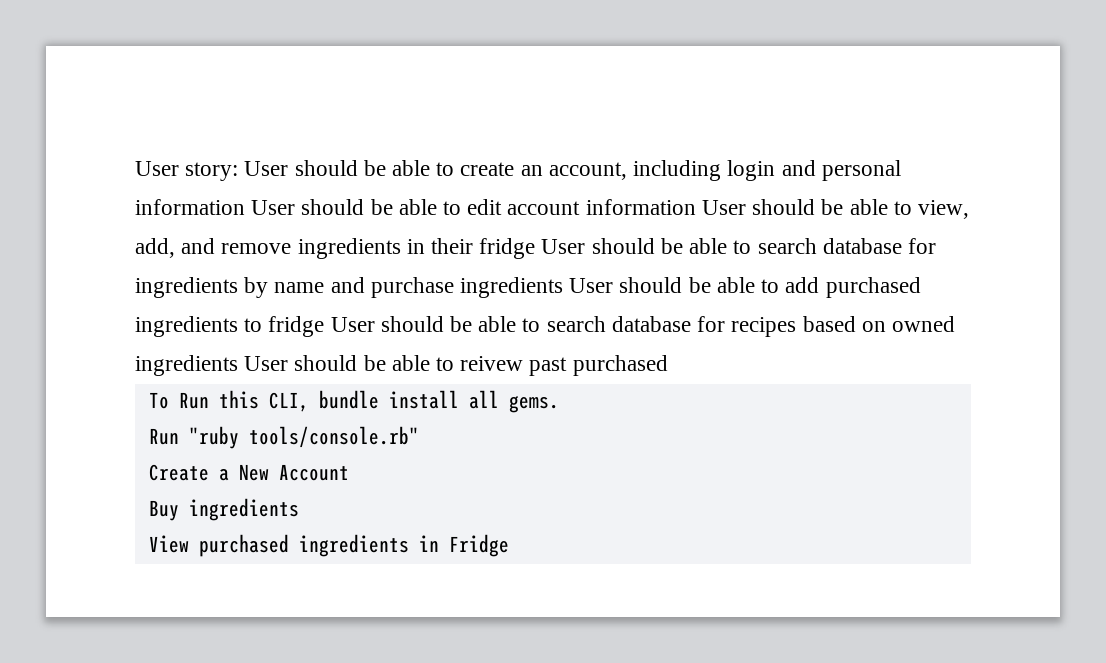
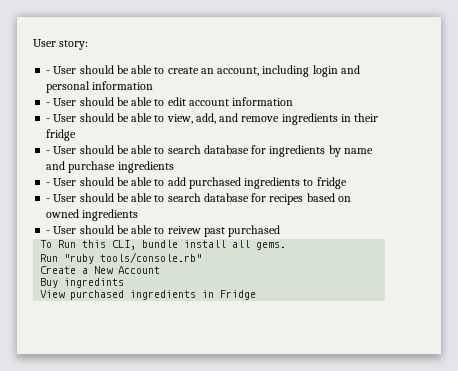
(239, 171) none -> [46,70,51,74] // -
(245, 207) none -> [46,102,51,106] // -
(696, 207) none -> [46,118,51,122] // -
(536, 248) none -> [46,150,51,154] // -
(564, 287) none -> [46,182,51,186] // -
(325, 326) none -> [46,198,51,202] // -
(238, 365) none -> [46,230,51,234] // -
[188,498,299,521] ingredients -> [64,278,125,288] ingredints

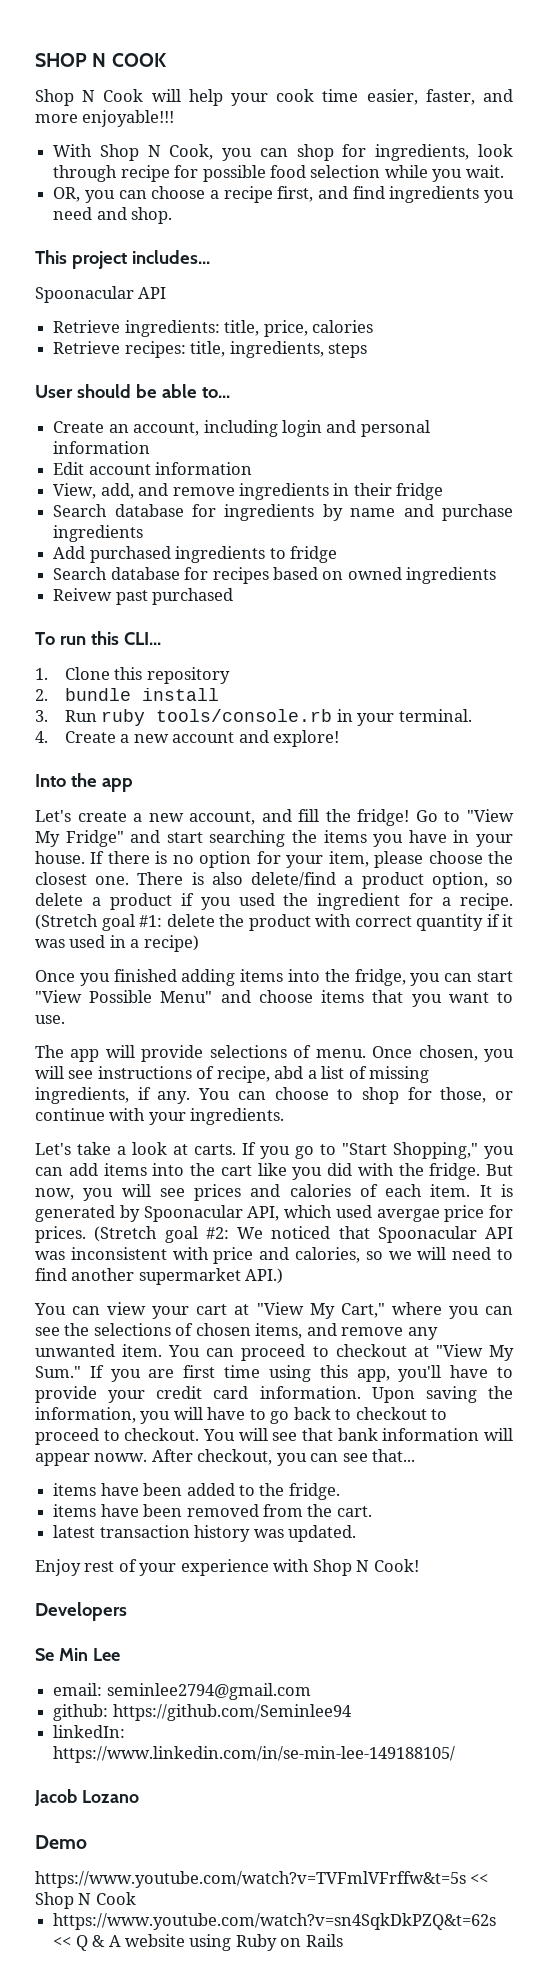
[33,39,89,50] [46,65,199,74] User story: // - User should be able to create -> [35,53,167,67] [35,89,513,106] [35,110,175,127] [53,144,513,161] [53,165,504,182] [53,186,514,203] [53,207,173,224] [35,250,210,269] [35,286,167,303] [53,320,373,337] [53,341,367,358] [35,384,230,398] [53,421,105,433] SHOP N COOK // Shop N Cook will help your cook time easier, faster, and more enjoyable!!! // With Shop N Cook, you can shop for ingredients, look through recipe for possible food selection while you wait. // OR, you can choose a recipe first, and find ingredients you need and shop. // This project includes... // Spoonacular API // Retrieve ingredients: title, price, calories // Retrieve recipes: title, ingredients, steps // User should be able to... // Create
[46,97,294,106] [46,113,193,124] - User should be able to edit account information // - User should be able to view, -> [53,462,253,475] [53,483,97,499] Edit account information // View,
[46,145,201,154] - User should be able to search -> [53,504,108,517] Search
[46,177,347,189] [46,193,201,202] - User should be able to add purchased ingredients to fridge // - User should be able to search -> [53,546,337,563] [53,567,108,580] Add purchased ingredients to fridge // Search
[46,225,281,237] [40,240,287,250] [40,252,203,264] [40,266,161,274] [40,278,125,288] [40,290,257,300] - User should be able to reivew past purchased // To Run this CLI, bundle install all gems. // Run "ruby tools/console.rb" // Create a New Account // Buy ingredints // View purchased ingredients in Fridge -> [53,588,234,605] [35,631,161,645] [35,667,230,684] [35,688,219,701] [35,709,472,726] [35,730,340,747] [35,773,133,792] [35,809,514,826] [35,830,514,847] [35,851,513,868] [35,872,513,889] [35,893,513,910] [35,914,513,931] [35,935,199,952] [35,969,514,986] [35,990,513,1007] [35,1015,65,1024] [35,1045,514,1062] [35,1066,430,1083] [35,1087,513,1104] [35,1108,285,1125] [35,1142,514,1159] [35,1163,513,1180] [35,1184,513,1201] [35,1205,513,1222] [35,1226,513,1243] [35,1247,514,1264] [35,1268,284,1285] [34,1302,513,1319] [35,1323,438,1340] [35,1344,514,1361] [35,1365,513,1382] [35,1386,513,1403] [35,1407,448,1424] [35,1428,513,1445] [35,1449,416,1466] [53,1483,340,1500] [53,1504,372,1517] [53,1525,356,1542] [35,1559,419,1576] [35,1602,127,1621] [35,1648,120,1661] [53,1683,311,1700] [53,1704,351,1721] [53,1725,126,1738] [53,1746,456,1763] [34,1789,139,1806] [35,1835,87,1849] [35,1871,489,1888] [35,1892,136,1909] [53,1913,497,1930] [53,1934,343,1951] Reivew past purchased // To run this CLI... // 1. Clone this repository // 2. bundle install // 3. Run ruby tools/console.rb in your terminal. // 4. Create a new account and explore! // Into the app // Let's create a new account, and fill the fridge! Go to "View My Fridge" and start searching the items you have in your house. If there is no option for your item, please choose the closest one. There is also delete/find a product option, so delete a product if you used the ingredient for a recipe. (Stretch goal #1: delete the product with correct quantity if it was used in a recipe) // Once you finished adding items into the fridge, you can start "View Possible Menu" and choose items that you want to use. // The app will provide selections of menu. Once chosen, you will see instructions of recipe, abd a list of missing ingredients, if any. You can choose to shop for those, or continue with your ingredients. // Let's take a look at carts. If you go to "Start Shopping," you can add items into the cart like you did with the fridge. But now, you will see prices and calories of each item. It is generated by Spoonacular API, which used avergae price for prices. (Stretch goal #2: We noticed that Spoonacular API was inconsistent with price and calories, so we will need to find another supermarket API.) // You can view your cart at "View My Cart," where you can see the selections of chosen items, and remove any unwanted item. You can proceed to checkout at "View My Sum." If you are first time using this app, you'll have to provide your credit card information. Upon saving the information, you will have to go back to checkout to proceed to checkout. You will see that bank information will appear noww. After checkout, you can see that... // items have been added to the fridge. // items have been removed from the cart. // latest transaction history was updated. // Enjoy rest of your experience with Shop N Cook! // Developers // Se Min Lee // email: seminlee2794@gmail.com // github: https://github.com/Seminlee94 // linkedIn: https://www.linkedin.com/in/se-min-lee-149188105/ // Jacob Lozano // Demo // https://www.youtube.com/watch?v=TVFmlVFrffw&t=5s << Shop N Cook // https://www.youtube.com/watch?v=sn4SqkDkPZQ&t=62s << Q & A website using Ruby on Rails

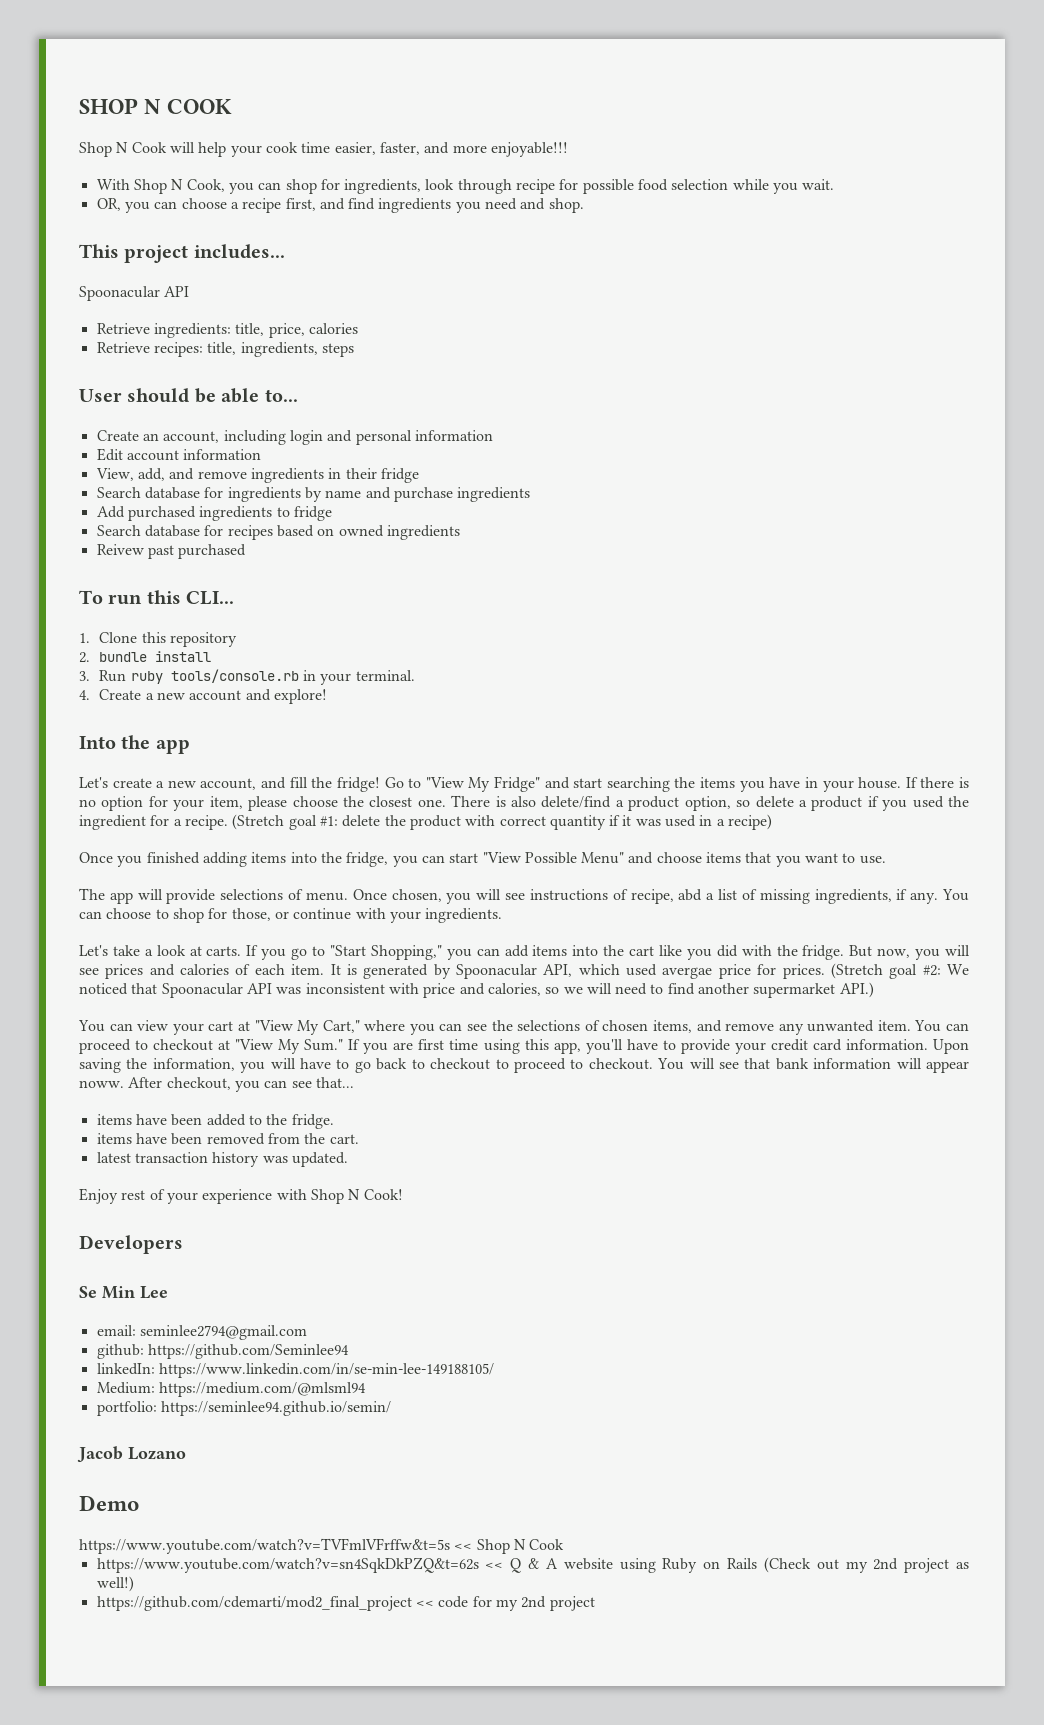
(456, 1754) none -> [96,1382,366,1397] [96,1401,391,1416] // Medium: https://medium.com/@mlsml94 // portfolio: https://seminlee94.github.io/semin/
(343, 1940) none -> [763,1557,970,1573] [96,1576,134,1592] [96,1596,595,1611] (Check out my 2nd project as well!) // https://github.com/cdemarti/mod2_final_project << code for my 2nd project

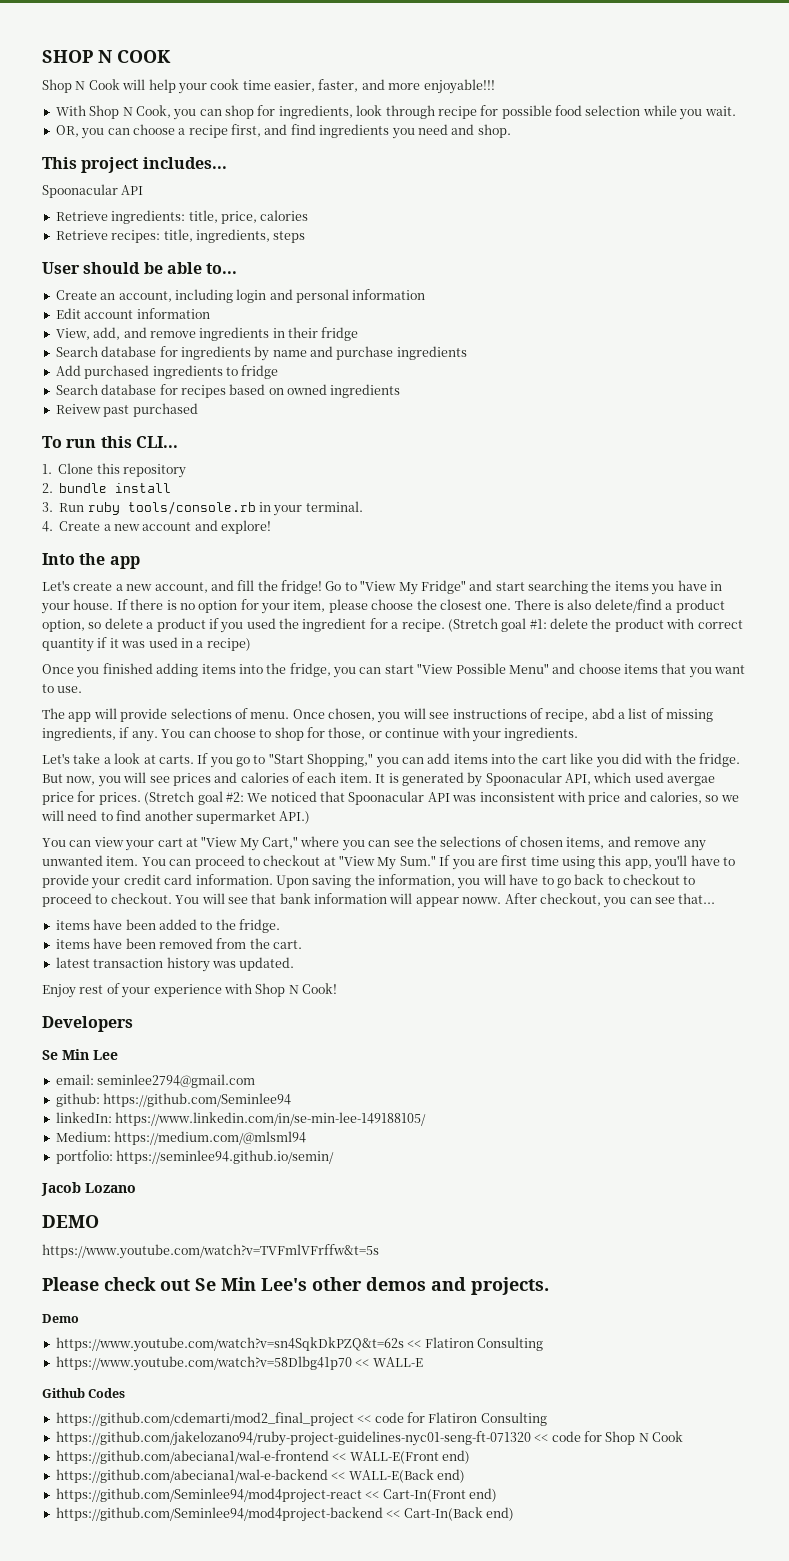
[79,1495,139,1511] Demo -> [42,1215,99,1228] DEMO
[454,1539,565,1554] [96,1557,970,1573] [96,1576,134,1592] [96,1596,595,1611] << Shop N Cook // https://www.youtube.com/watch?v=sn4SqkDkPZQ&t=62s << Q & A website using Ruby on Rails (Check out my 2nd project as well!) // https://github.com/cdemarti/mod2_final_project << code for my 2nd project -> [42,1277,549,1295] [42,1314,79,1323] [55,1337,543,1352] [55,1356,423,1371] [42,1388,126,1398] [55,1412,547,1427] [55,1431,683,1446] [55,1450,470,1464] [55,1469,465,1483] [55,1488,497,1503] [55,1507,514,1522] // Please check out Se Min Lee's other demos and projects. // Demo // https://www.youtube.com/watch?v=sn4SqkDkPZQ&t=62s << Flatiron Consulting // https://www.youtube.com/watch?v=58Dlbg41p70 << WALL-E // Github Codes // https://github.com/cdemarti/mod2_final_project << code for Flatiron Consulting // https://github.com/jakelozano94/ruby-project-guidelines-nyc01-seng-ft-071320 << code for Shop N Cook // https://github.com/abeciana1/wal-e-frontend << WALL-E(Front end) // https://github.com/abeciana1/wal-e-backend << WALL-E(Back end) // https://github.com/Seminlee94/mod4project-react << Cart-In(Front end) // https://github.com/Seminlee94/mod4project-backend << Cart-In(Back end)

